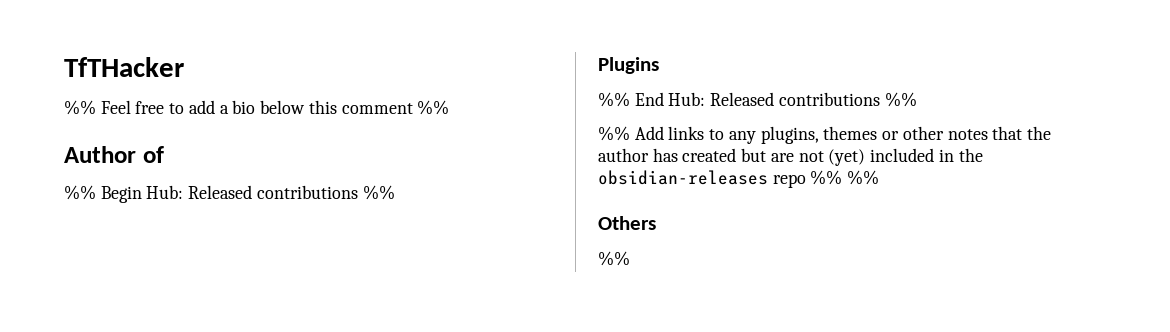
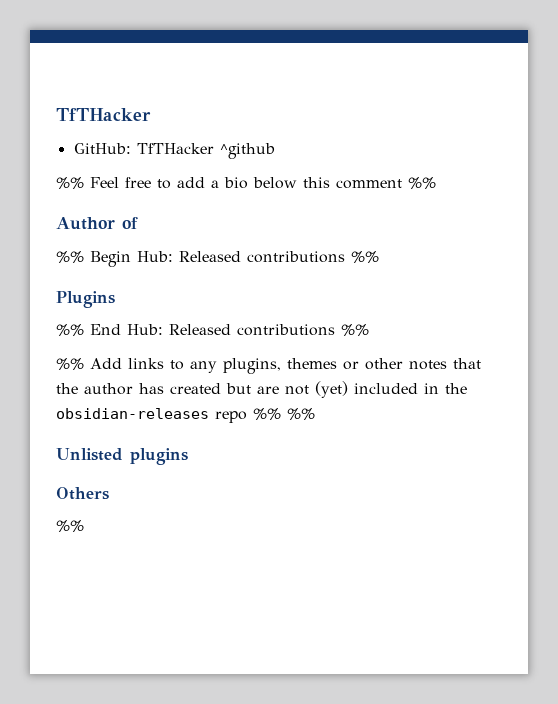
[64,57,184,77] TfTHacker -> [56,108,151,121] [73,143,275,159] TfTHacker // GitHub: TfTHacker ^github
(880, 177) none -> [56,448,188,465] // Unlisted plugins

